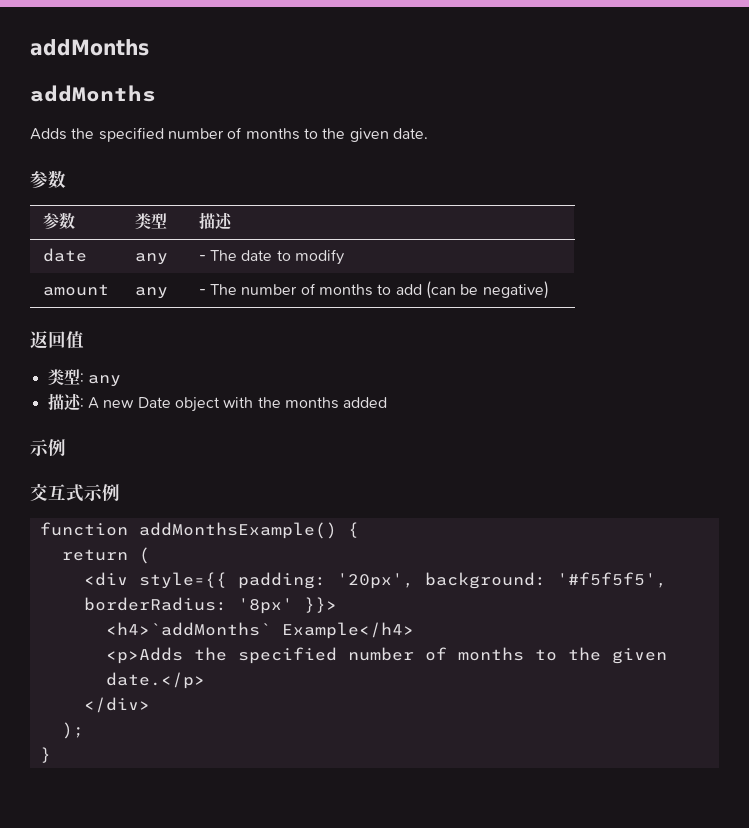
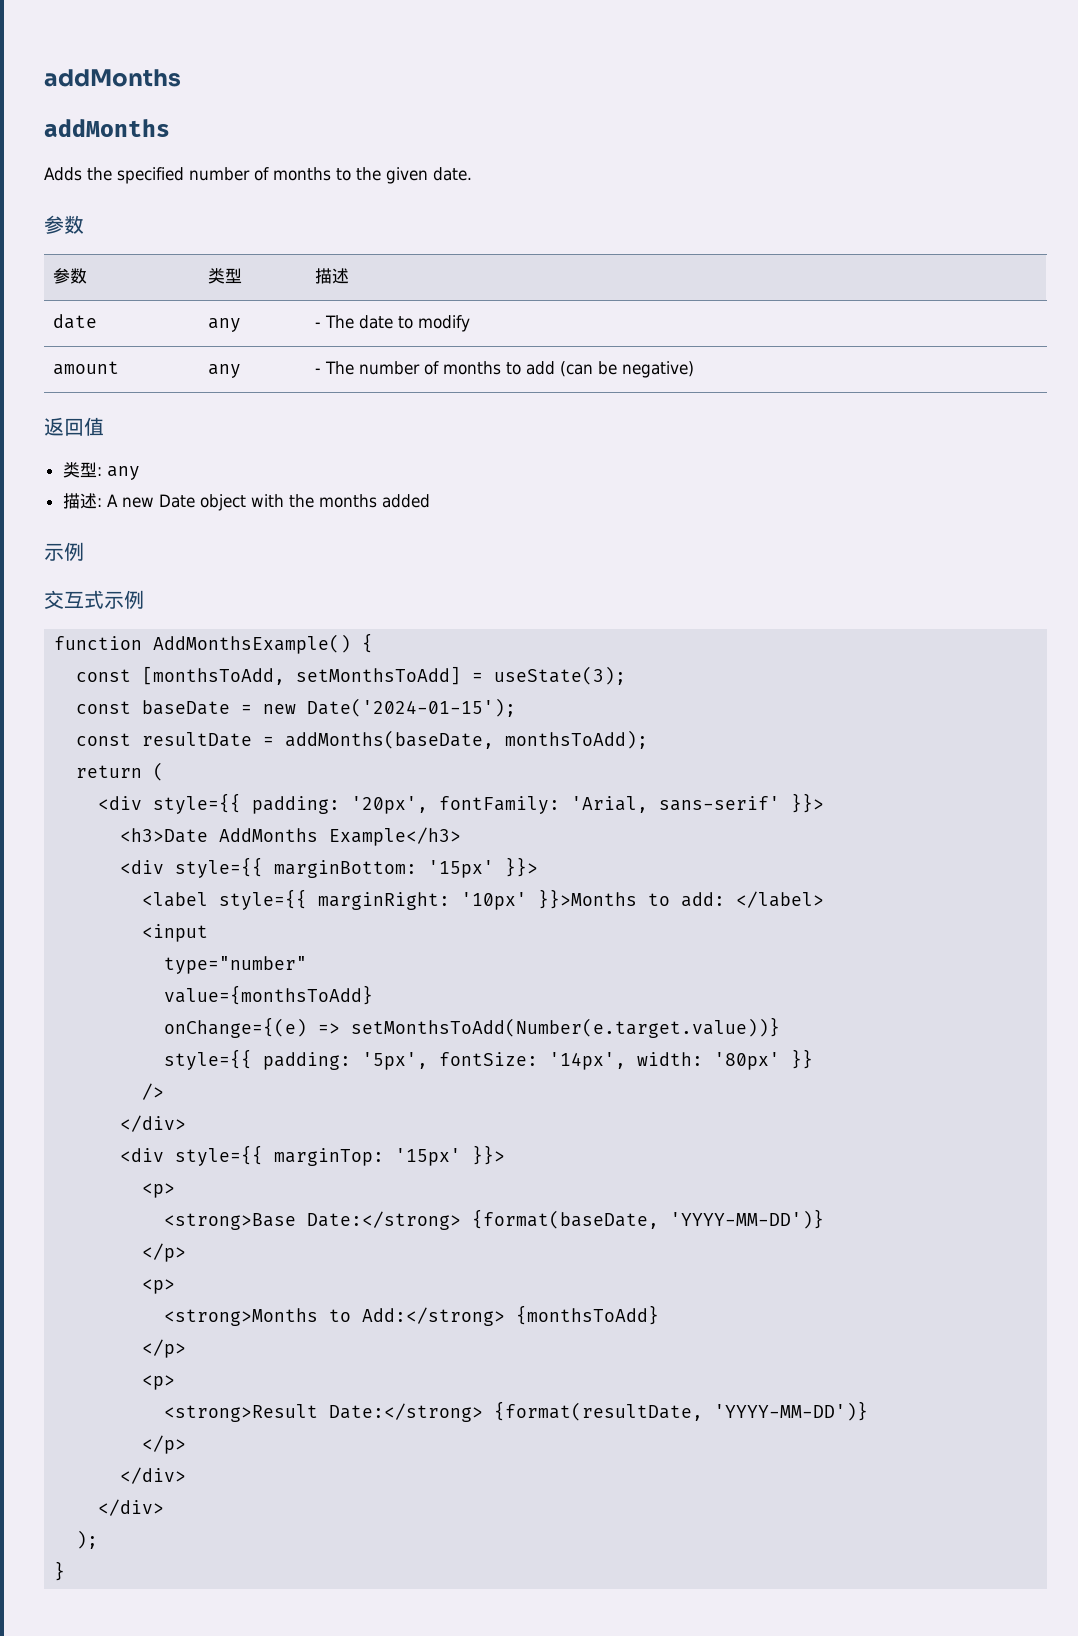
[138,522,337,539] addMonthsExample() -> [153,634,352,654] AddMonthsExample()
(359, 530) none -> [76,666,627,685] [76,698,517,717] [76,730,649,749] // const [monthsToAdd, setMonthsToAdd] = useState(3); // const baseDate = new Date('2024-01-15'); // const resultDate = addMonths(baseDate, monthsToAdd);
[424,572,667,589] [83,597,337,614] [105,622,414,639] [105,647,667,664] [105,672,205,689] background: '#f5f5f5', borderRadius: '8px' }}> // <h4>`addMonths` Example</h4> // <p>Adds the specified number of months to the given date.</p> -> [439,793,825,814] [120,827,462,846] [120,857,539,878] [142,889,825,910] [142,924,209,942] [164,956,308,974] [164,985,374,1005] [164,1017,781,1038] [164,1049,814,1070] [142,1083,165,1100] [120,1115,187,1132] [120,1145,506,1166] [142,1183,176,1198] [164,1209,825,1230] [142,1243,187,1262] [142,1279,176,1294] [164,1305,660,1326] [142,1339,187,1358] [142,1375,176,1390] [164,1401,869,1422] [142,1435,187,1454] [120,1467,187,1484] fontFamily: 'Arial, sans-serif' }}> // <h3>Date AddMonths Example</h3> // <div style={{ marginBottom: '15px' }}> // <label style={{ marginRight: '10px' }}>Months to add: </label> // <input // type="number" // value={monthsToAdd} // onChange={(e) => setMonthsToAdd(Number(e.target.value))} // style={{ padding: '5px', fontSize: '14px', width: '80px' }} // /> // </div> // <div style={{ marginTop: '15px' }}> // <p> // <strong>Base Date:</strong> {format(baseDate, 'YYYY-MM-DD')} // </p> // <p> // <strong>Months to Add:</strong> {monthsToAdd} // </p> // <p> // <strong>Result Date:</strong> {format(resultDate, 'YYYY-MM-DD')} // </p> // </div>

